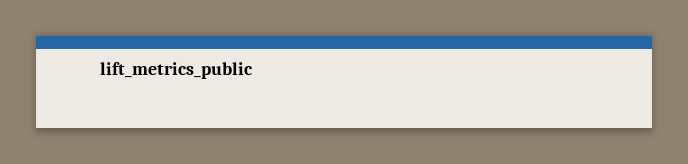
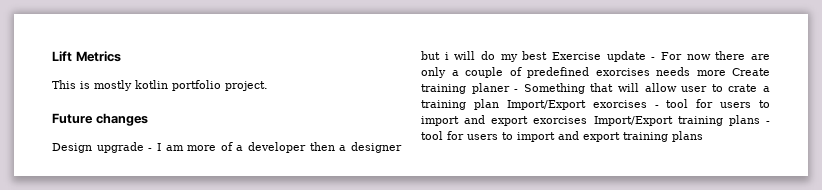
[100,62,253,79] lift_metrics_public -> [52,51,121,62] [52,80,268,91] [52,113,148,126] [52,142,402,153] [421,51,770,62] [421,67,770,78] [421,83,770,94] [421,99,770,110] [421,115,770,126] [421,131,703,142] Lift Metrics // This is mostly kotlin portfolio project. // Future changes // Design upgrade - I am more of a developer then a designer but i will do my best Exercise update - For now there are only a couple of predefined exorcises needs more Create training planer - Something that will allow user to crate a training plan Import/Export exorcises - tool for users to import and export exorcises Import/Export training plans - tool for users to import and export training plans

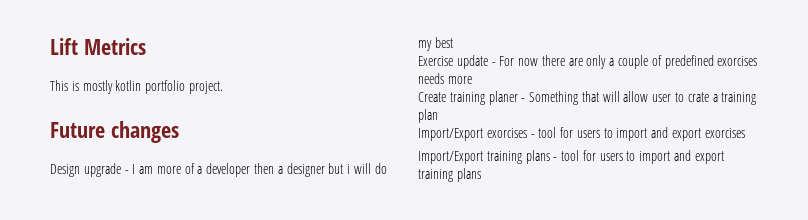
(548, 55) none -> (453, 42) //
(726, 73) none -> (472, 80) //
(499, 104) none -> (438, 116) //
(588, 120) none -> (745, 133) //

